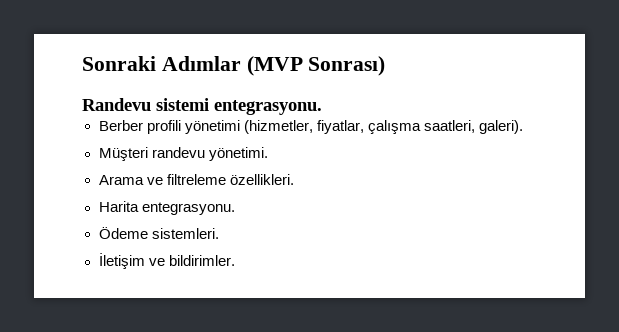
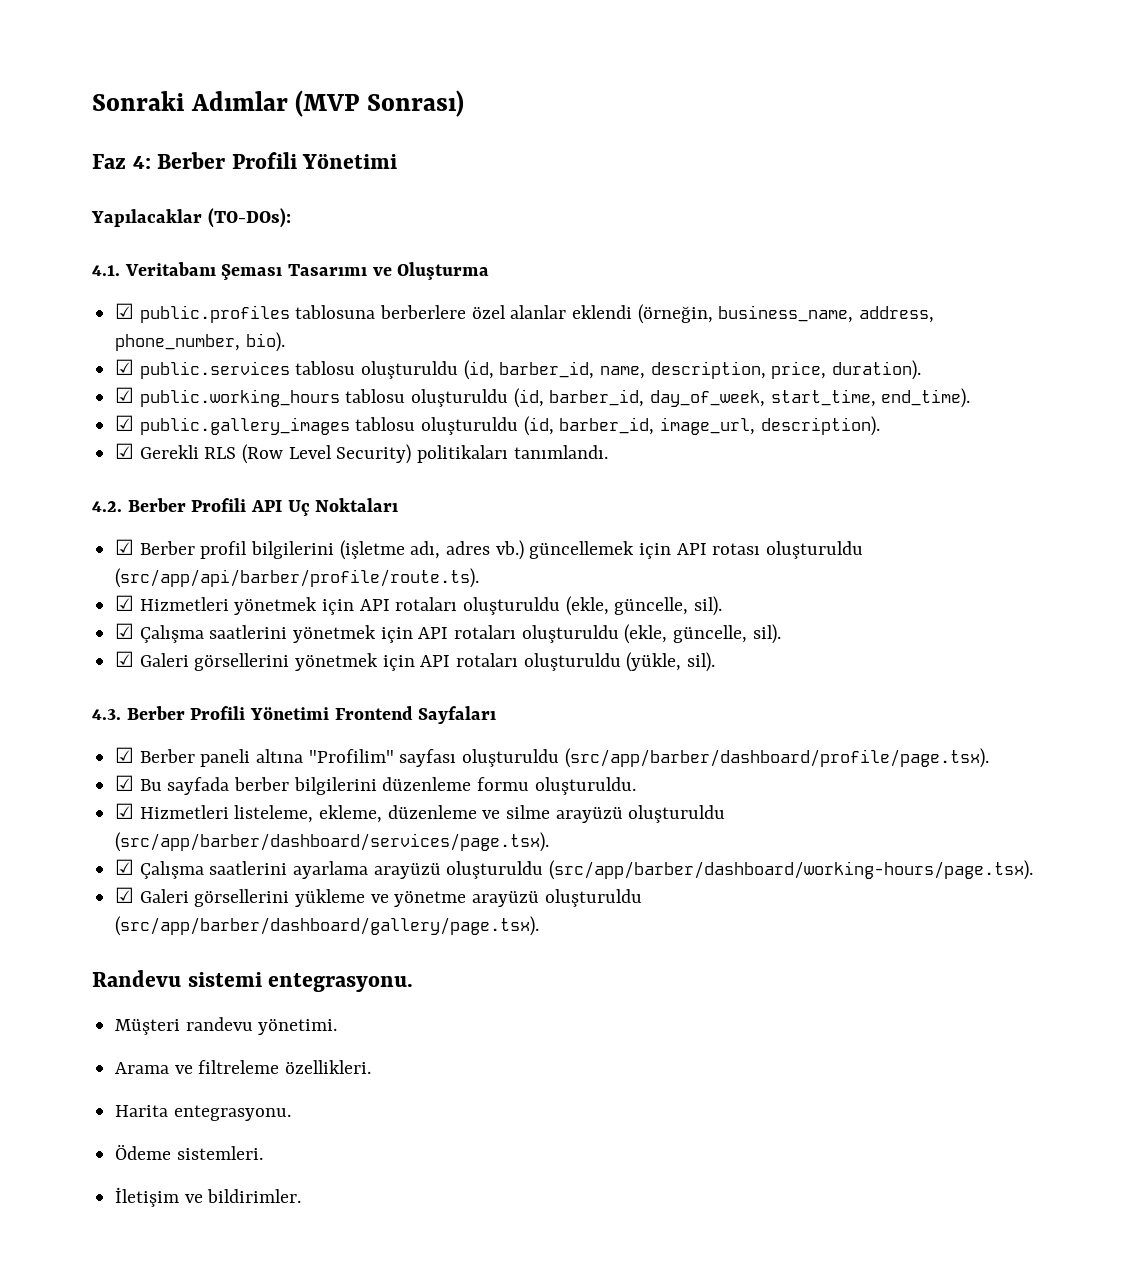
[82,98,322,115] [98,120,523,134] Randevu sistemi entegrasyonu. // Berber profili yönetimi (hizmetler, fiyatlar, çalışma saatleri, galeri). -> [92,152,398,169] [91,208,291,228] [92,262,490,280] [115,303,935,324] [115,332,285,352] [115,359,922,380] [115,387,971,408] [115,415,880,436] [115,443,608,464] [92,498,399,516] [115,539,864,560] [115,568,480,588] [115,595,723,616] [115,623,781,644] [115,651,716,672] [92,706,497,724] [115,747,989,768] [115,775,636,795] [115,803,726,823] [115,832,550,852] [115,859,1034,880] [115,887,642,907] [115,916,540,936] [92,970,414,992] Faz 4: Berber Profili Yönetimi // Yapılacaklar (TO-DOs): // 4.1. Veritabanı Şeması Tasarımı ve Oluşturma // ☑ public.profiles tablosuna berberlere özel alanlar eklendi (örneğin, business_name, address, phone_number, bio). // ☑ public.services tablosu oluşturuldu (id, barber_id, name, description, price, duration). // ☑ public.working_hours tablosu oluşturuldu (id, barber_id, day_of_week, start_time, end_time). // ☑ public.gallery_images tablosu oluşturuldu (id, barber_id, image_url, description). // ☑ Gerekli RLS (Row Level Security) politikaları tanımlandı. // 4.2. Berber Profili API Uç Noktaları // ☑ Berber profil bilgilerini (işletme adı, adres vb.) güncellemek için API rotası oluşturuldu (src/app/api/barber/profile/route.ts). // ☑ Hizmetleri yönetmek için API rotaları oluşturuldu (ekle, güncelle, sil). // ☑ Çalışma saatlerini yönetmek için API rotaları oluşturuldu (ekle, güncelle, sil). // ☑ Galeri görsellerini yönetmek için API rotaları oluşturuldu (yükle, sil). // 4.3. Berber Profili Yönetimi Frontend Sayfaları // ☑ Berber paneli altına "Profilim" sayfası oluşturuldu (src/app/barber/dashboard/profile/page.tsx). // ☑ Bu sayfada berber bilgilerini düzenleme formu oluşturuldu. // ☑ Hizmetleri listeleme, ekleme, düzenleme ve silme arayüzü oluşturuldu (src/app/barber/dashboard/services/page.tsx). // ☑ Çalışma saatlerini ayarlama arayüzü oluşturuldu (src/app/barber/dashboard/working-hours/page.tsx). // ☑ Galeri görsellerini yükleme ve yönetme arayüzü oluşturuldu (src/app/barber/dashboard/gallery/page.tsx). // Randevu sistemi entegrasyonu.

